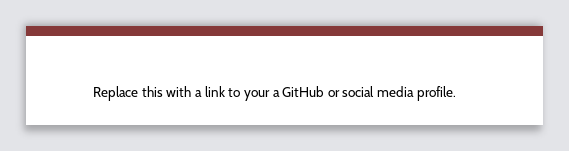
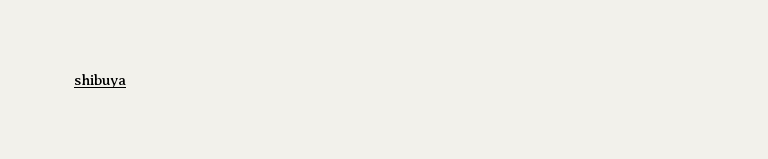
[93,86,456,101] Replace this with a link to your a GitHub or social media profile. -> [74,74,126,88] shibuya

